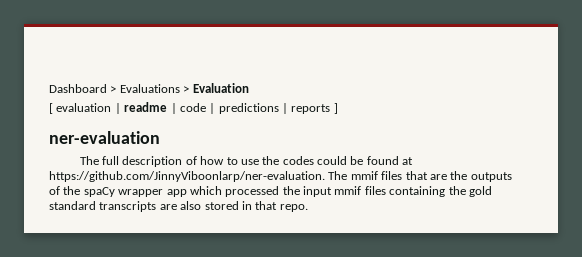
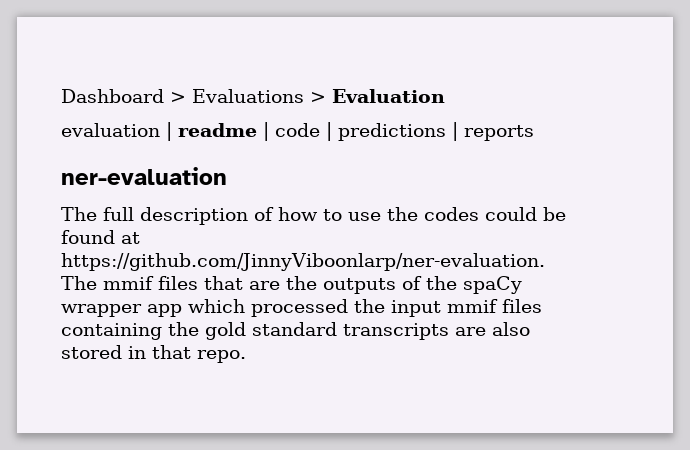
[49,103,53,114] [ -> (445, 96) none
[333,103,338,114] ] -> (534, 133) none

